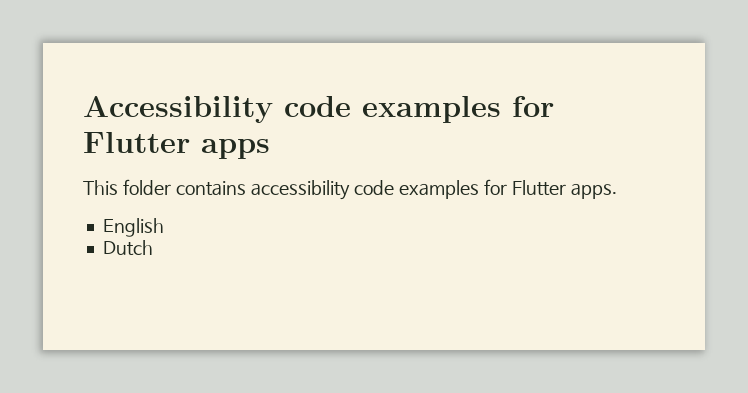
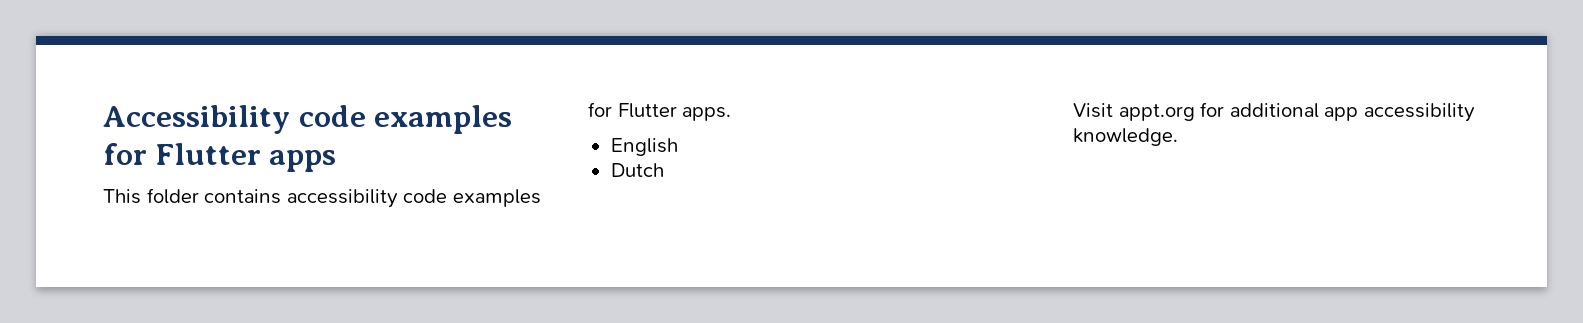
(153, 248) none -> [1073,102,1475,122] [1073,128,1178,146] // Visit appt.org for additional app accessibility knowledge.

